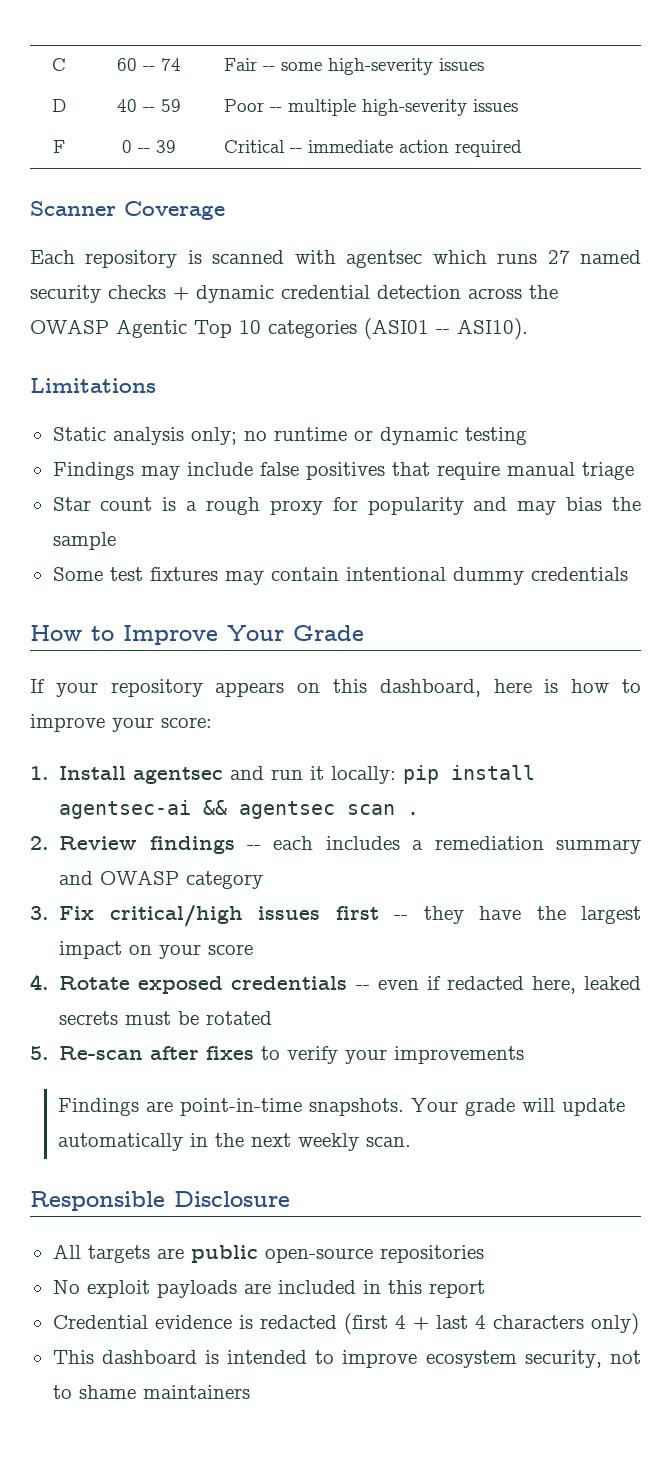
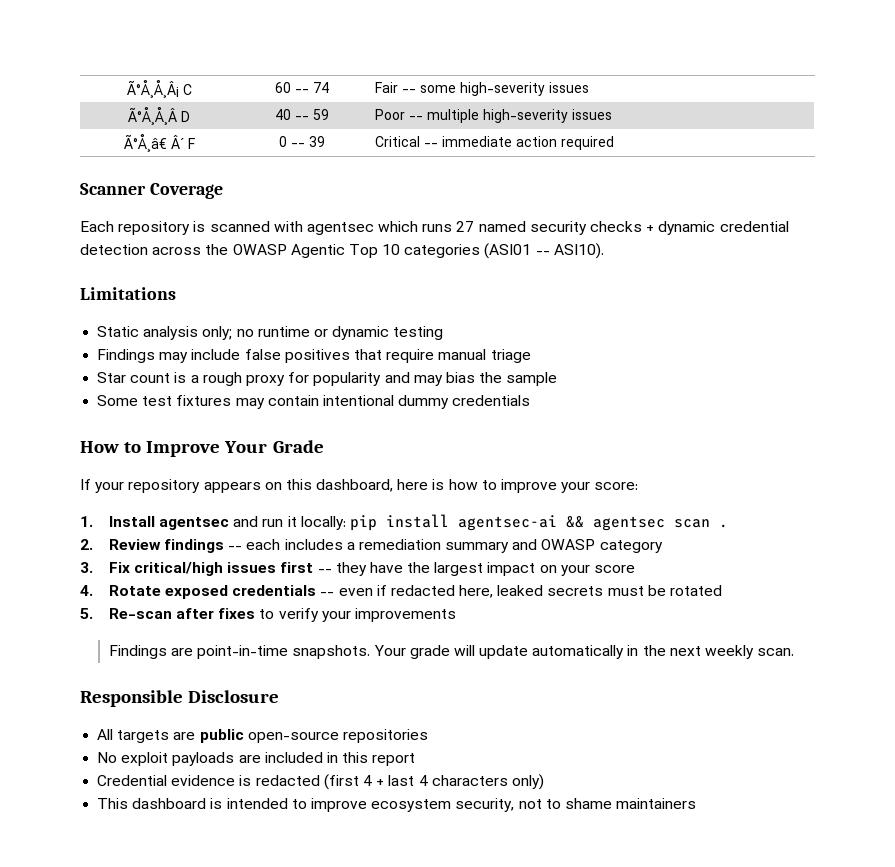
(52, 64) none -> [126,80,179,98] Ã°Å¸Å¸Â¡
(485, 64) none -> [128,107,177,125] Ã°Å¸Å¸Â
(519, 105) none -> [123,134,184,152] Ã°Å¸â€ Â´

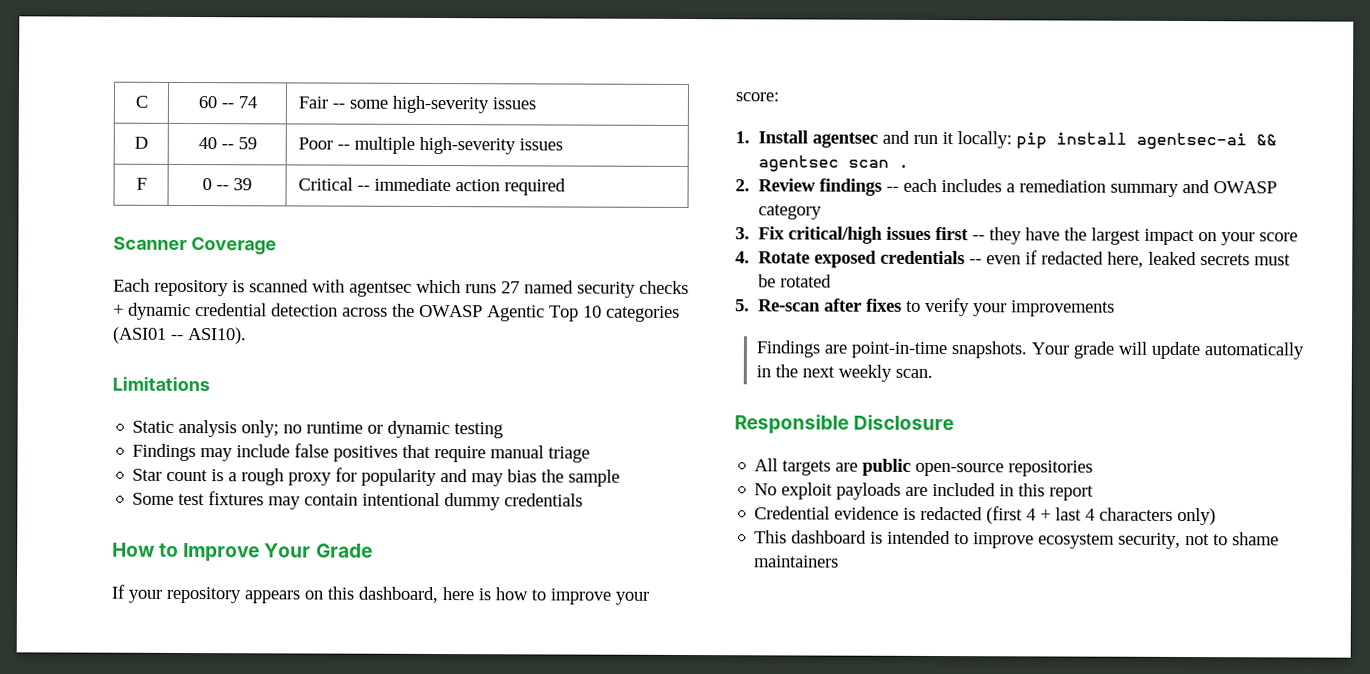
[126,80,179,98] Ã°Å¸Å¸Â¡ -> (134, 101) none
[128,107,177,125] Ã°Å¸Å¸Â -> (537, 103) none
[123,134,184,152] Ã°Å¸â€ Â´ -> (564, 144) none

